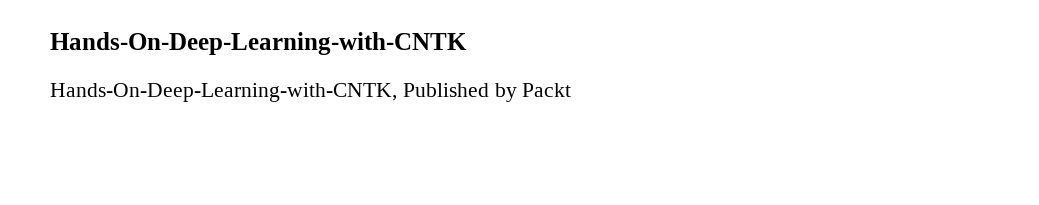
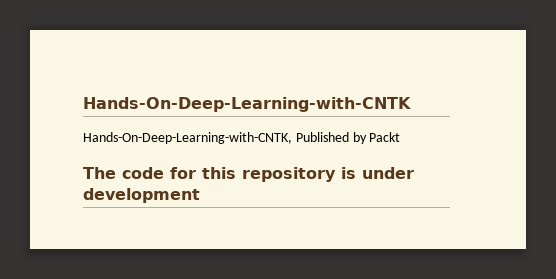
(572, 90) none -> [83,167,414,182] [83,188,200,203] // The code for this repository is under development

